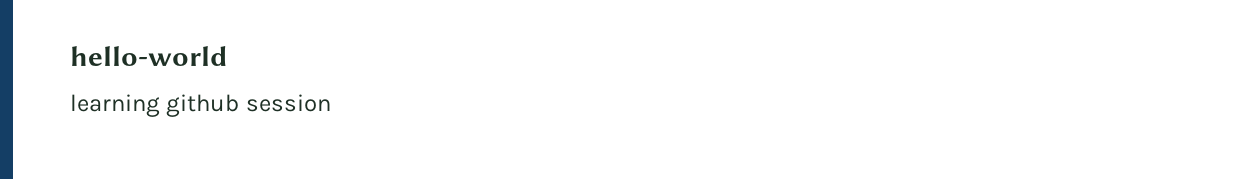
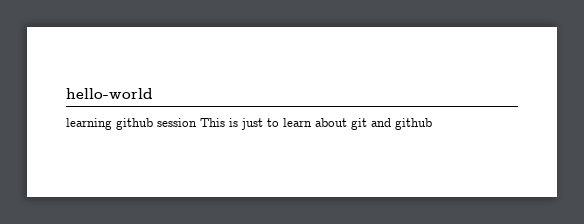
(331, 103) none -> [200,118,432,130] This is just to learn about git and github

